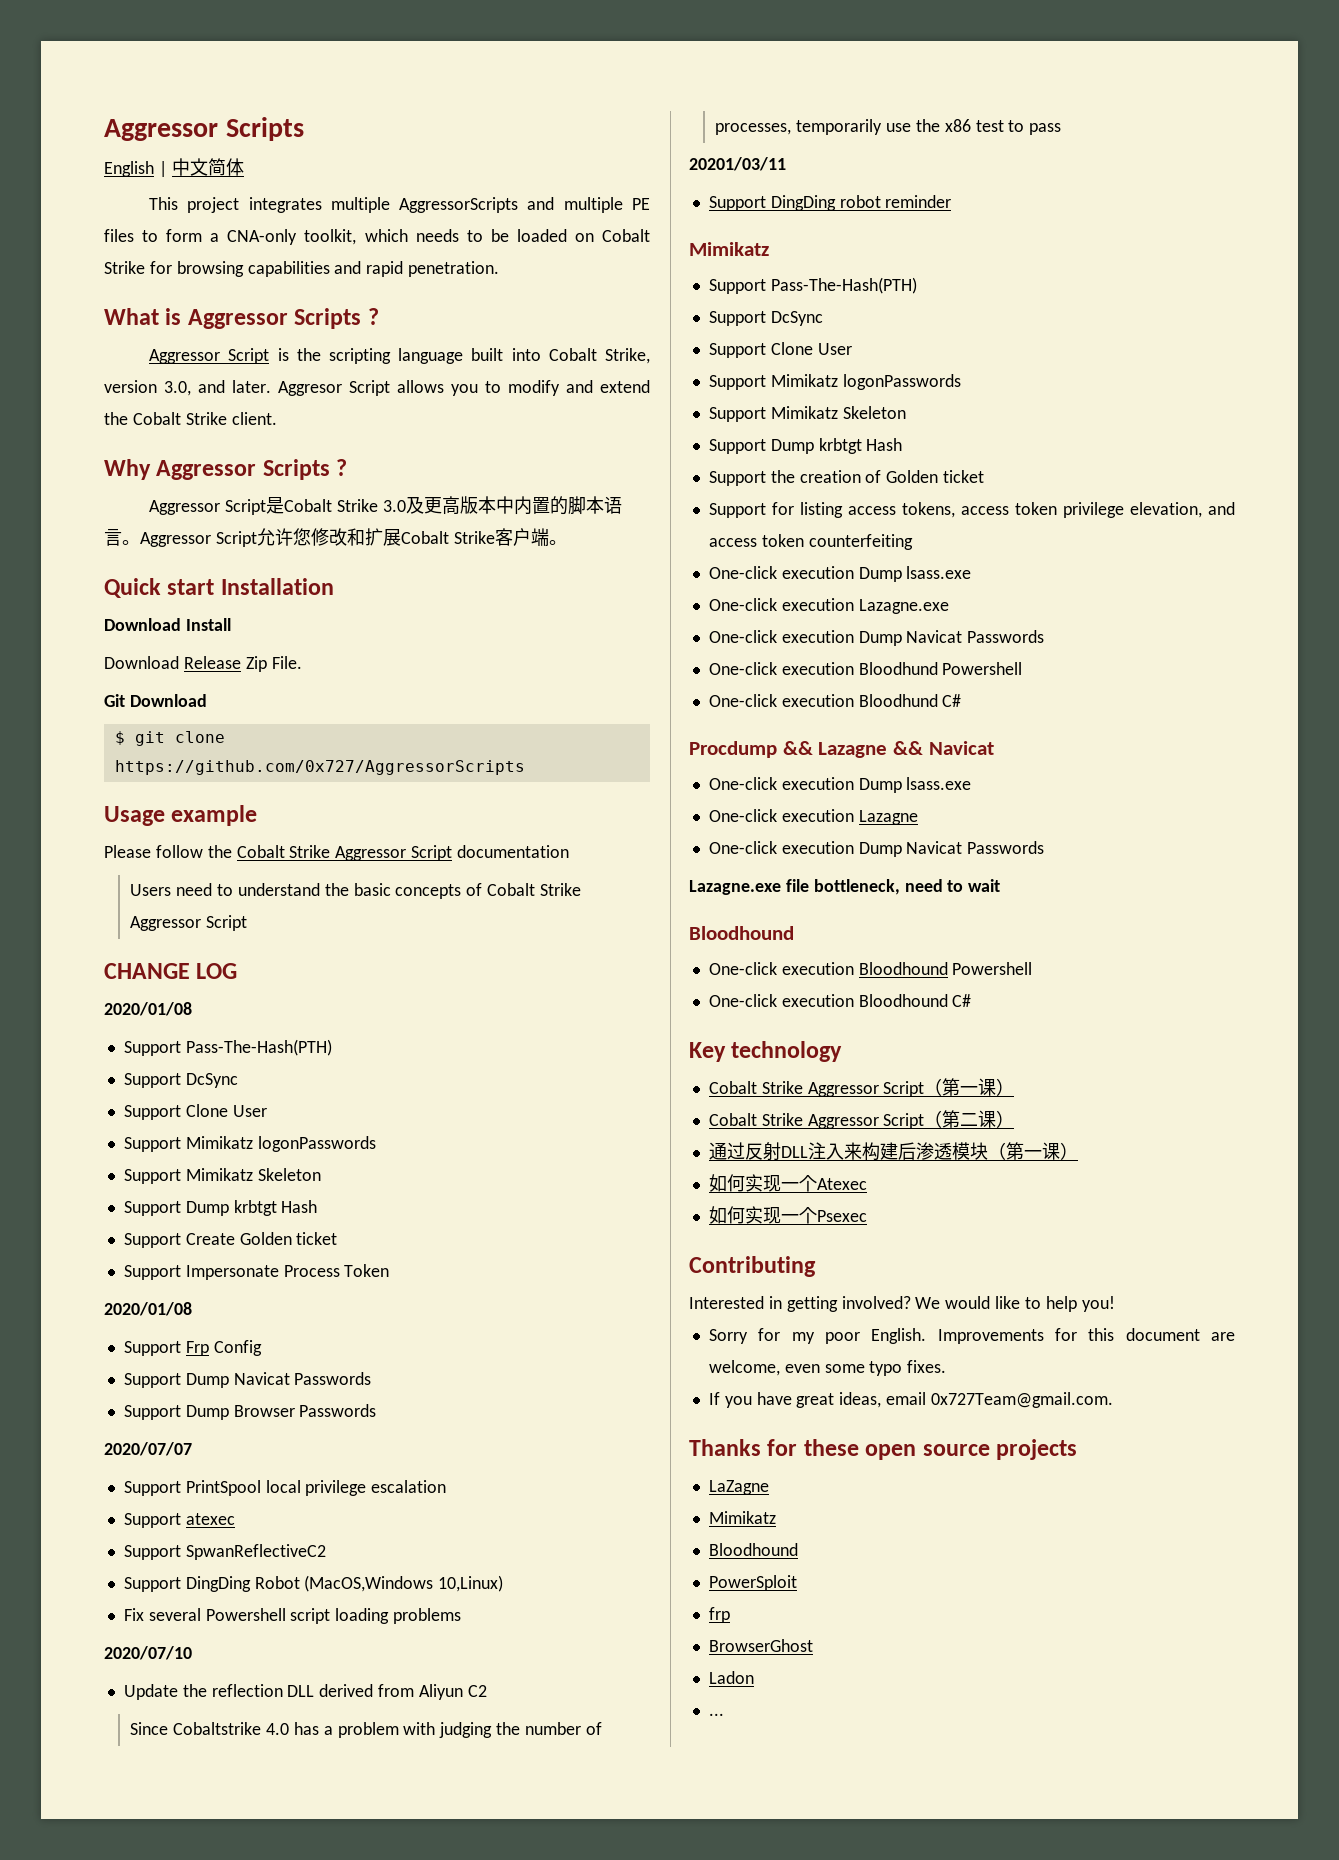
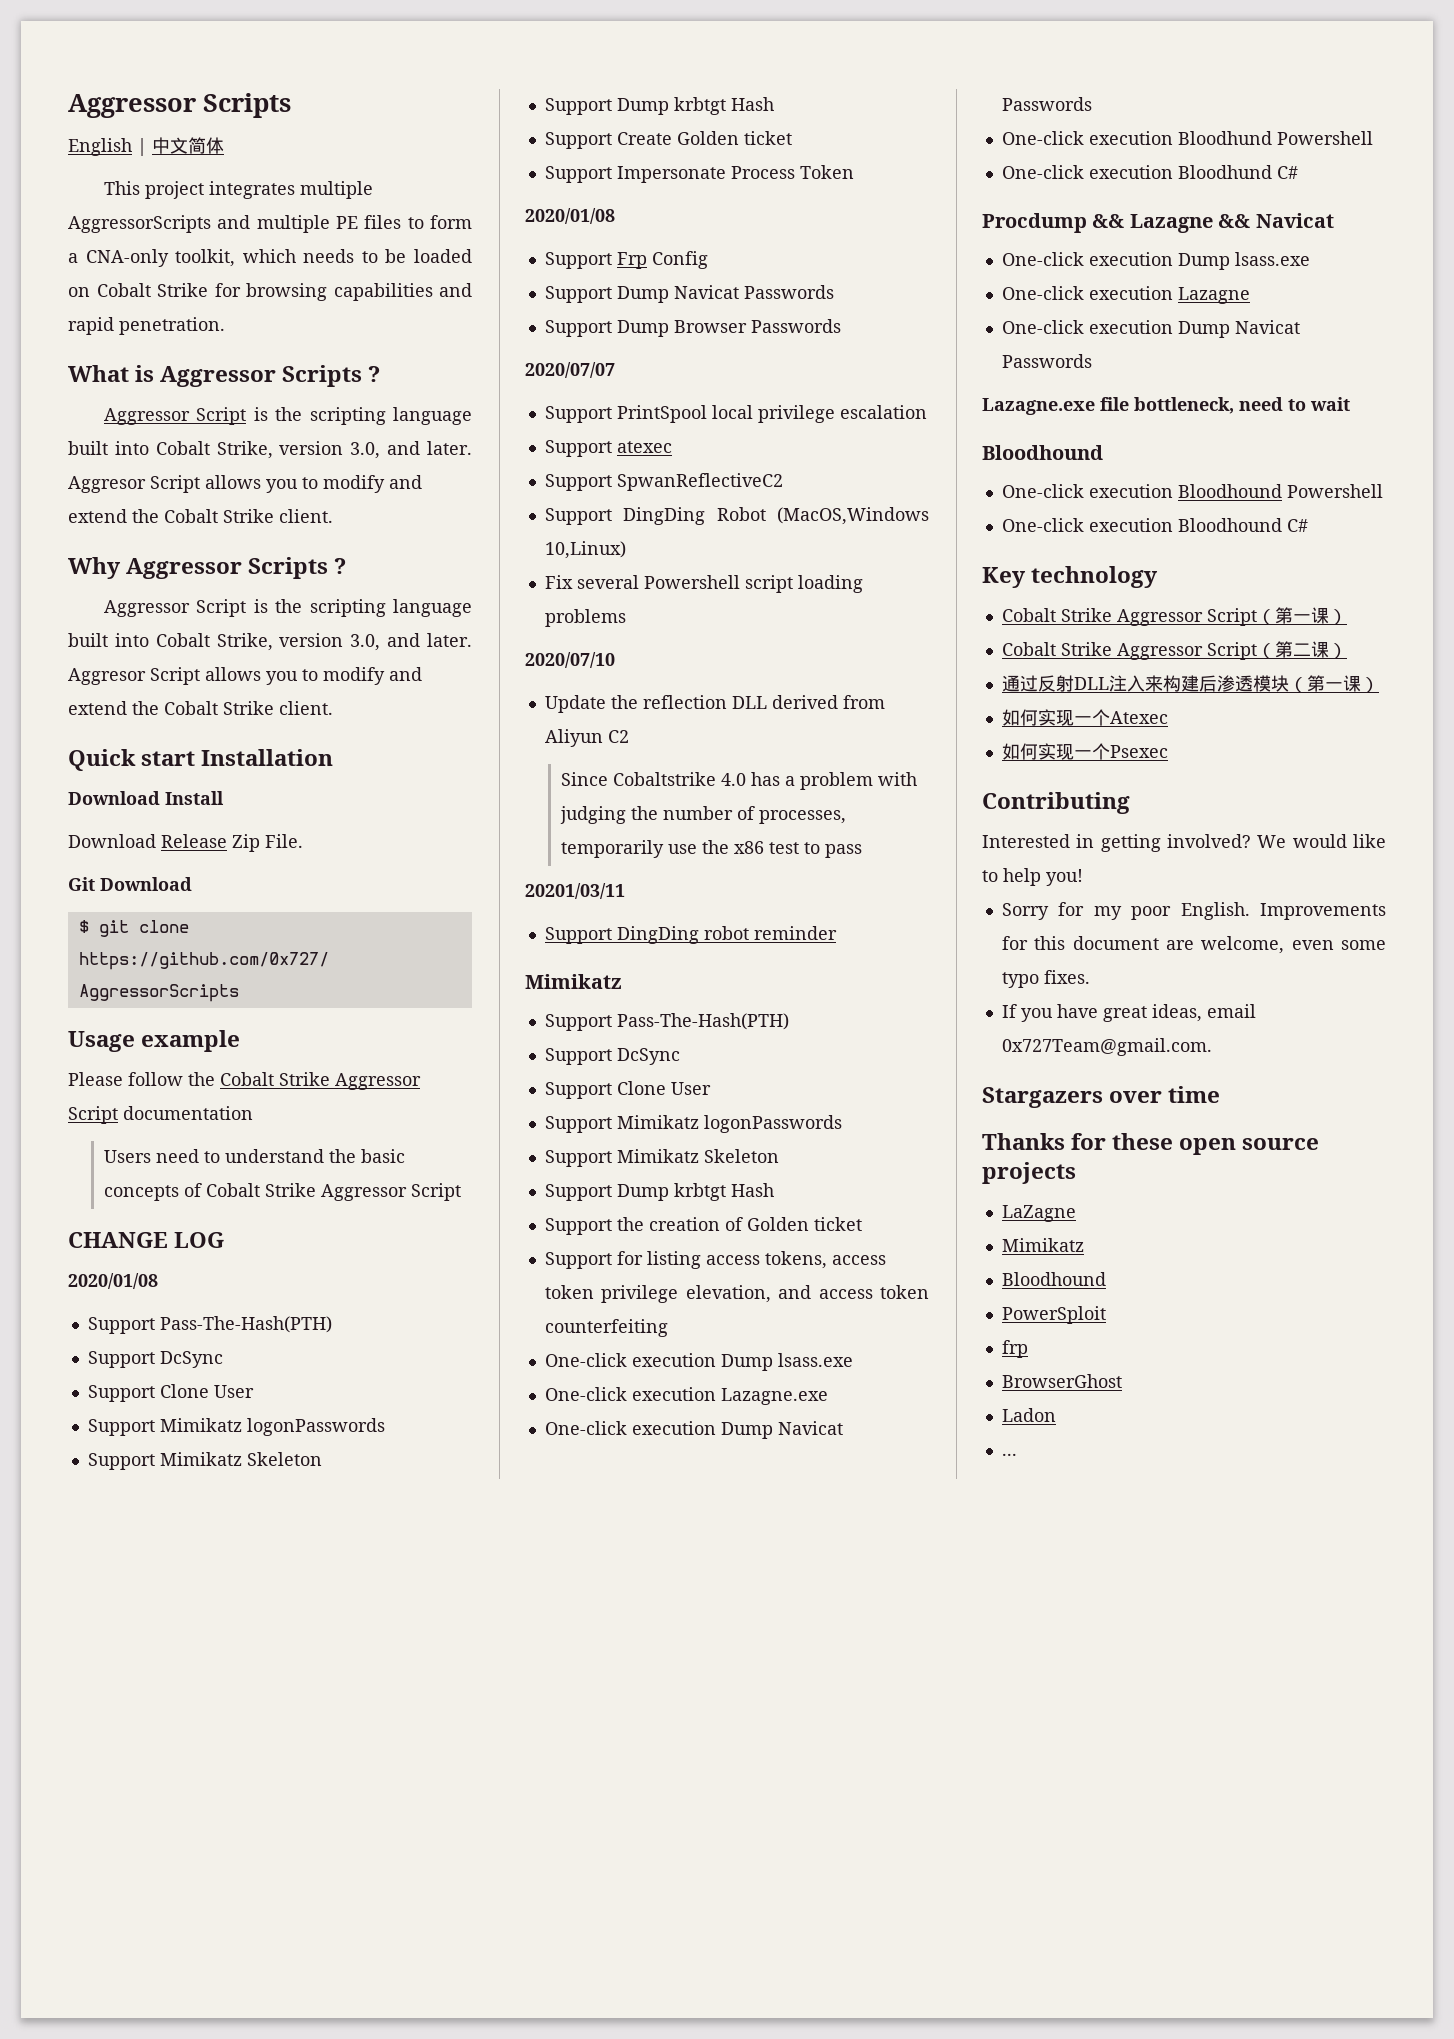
[265,496,622,515] [104,528,567,547] 是Cobalt Strike 3.0及更高版本中内置的脚本语言。Aggressor Script允许您修改和扩展Cobalt Strike客户端。 -> [253,599,472,617] [68,633,472,651] [68,667,422,685] [68,701,333,715] is the scripting language built into Cobalt Strike, version 3.0, and later. Aggresor Script allows you to modify and extend the Cobalt Strike client.
(1113, 1400) none -> [982,1086,1221,1108] // Stargazers over time

